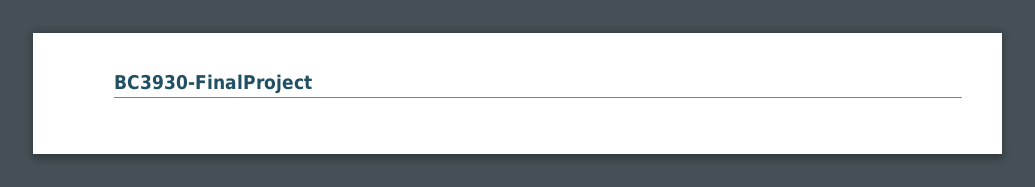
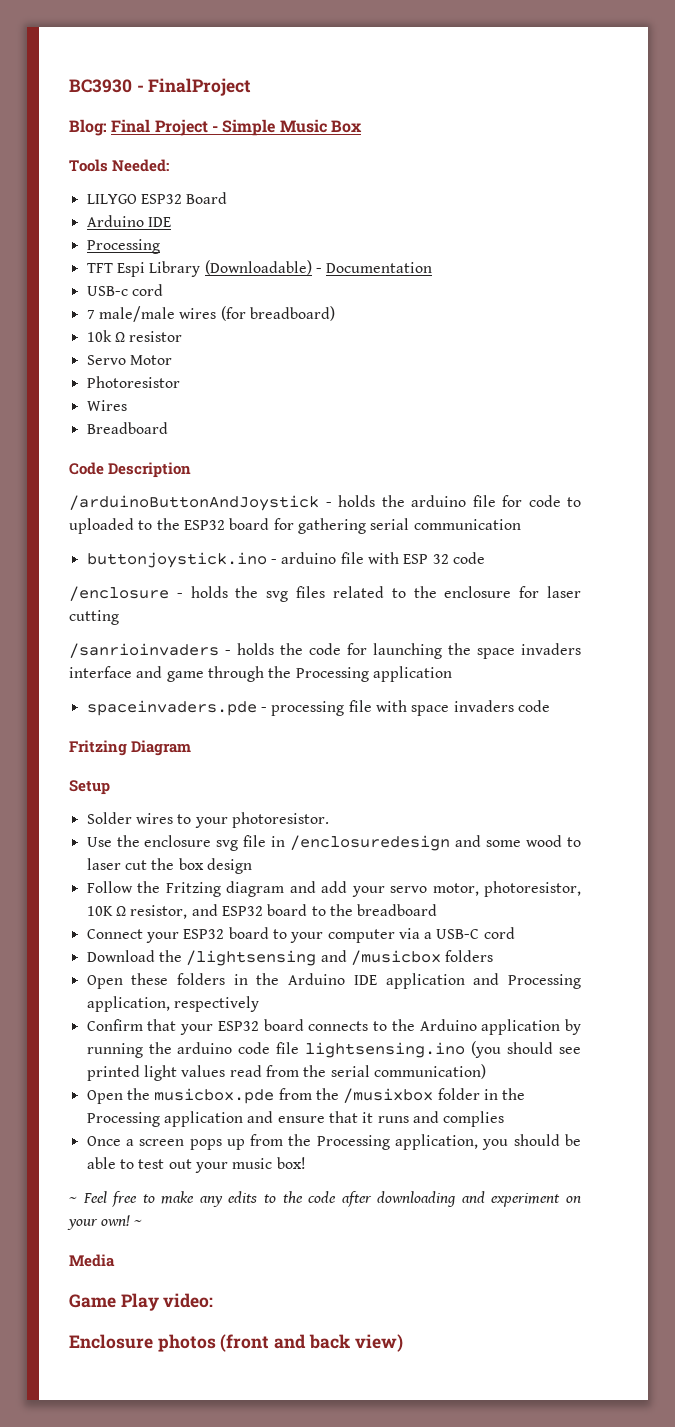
[114,74,312,94] BC3930-FinalProject -> [69,78,252,96] [69,119,362,136] [69,159,170,172] [86,192,228,204] [86,215,171,227] [86,239,160,254] [86,260,433,277] [86,284,163,296] [86,306,335,322] [86,330,183,342] [86,355,172,365] [86,376,180,388] [86,400,127,411] [86,422,168,434] [69,462,192,478] [69,495,581,511] [69,518,521,534] [86,552,485,568] [69,586,581,602] [69,610,119,625] [69,643,581,659] [69,666,452,682] [86,700,550,716] [69,740,192,756] [69,780,110,795] [86,812,329,828] [86,835,581,851] [86,858,252,874] [86,881,581,897] [86,904,438,919] [86,927,515,943] [86,950,494,966] [86,973,581,989] [86,996,259,1012] [86,1019,581,1035] [86,1041,581,1058] [86,1064,486,1081] [86,1088,526,1104] [86,1111,505,1127] [86,1134,581,1150] [86,1157,306,1173] [69,1191,581,1207] [67,1215,142,1230] [69,1254,115,1267] [69,1293,214,1311] [69,1334,403,1352] BC3930 - FinalProject // Blog: Final Project - Simple Music Box // Tools Needed: // LILYGO ESP32 Board // Arduino IDE // Processing // TFT Espi Library (Downloadable) - Documentation // USB-c cord // 7 male/male wires (for breadboard) // 10k Ω resistor // Servo Motor // Photoresistor // Wires // Breadboard // Code Description // /arduinoButtonAndJoystick - holds the arduino file for code to uploaded to the ESP32 board for gathering serial communication // buttonjoystick.ino - arduino file with ESP 32 code // /enclosure - holds the svg files related to the enclosure for laser cutting // /sanrioinvaders - holds the code for launching the space invaders interface and game through the Processing application // spaceinvaders.pde - processing file with space invaders code // Fritzing Diagram // Setup // Solder wires to your photoresistor. // Use the enclosure svg file in /enclosuredesign and some wood to laser cut the box design // Follow the Fritzing diagram and add your servo motor, photoresistor, 10K Ω resistor, and ESP32 board to the breadboard // Connect your ESP32 board to your computer via a USB-C cord // Download the /lightsensing and /musicbox folders // Open these folders in the Arduino IDE application and Processing application, respectively // Confirm that your ESP32 board connects to the Arduino application by running the arduino code file lightsensing.ino (you should see printed light values read from the serial communication) // Open the musicbox.pde from the /musixbox folder in the Processing application and ensure that it runs and complies // Once a screen pops up from the Processing application, you should be able to test out your music box! // ~ Feel free to make any edits to the code after downloading and experiment on your own! ~ // Media // Game Play video: // Enclosure photos (front and back view)

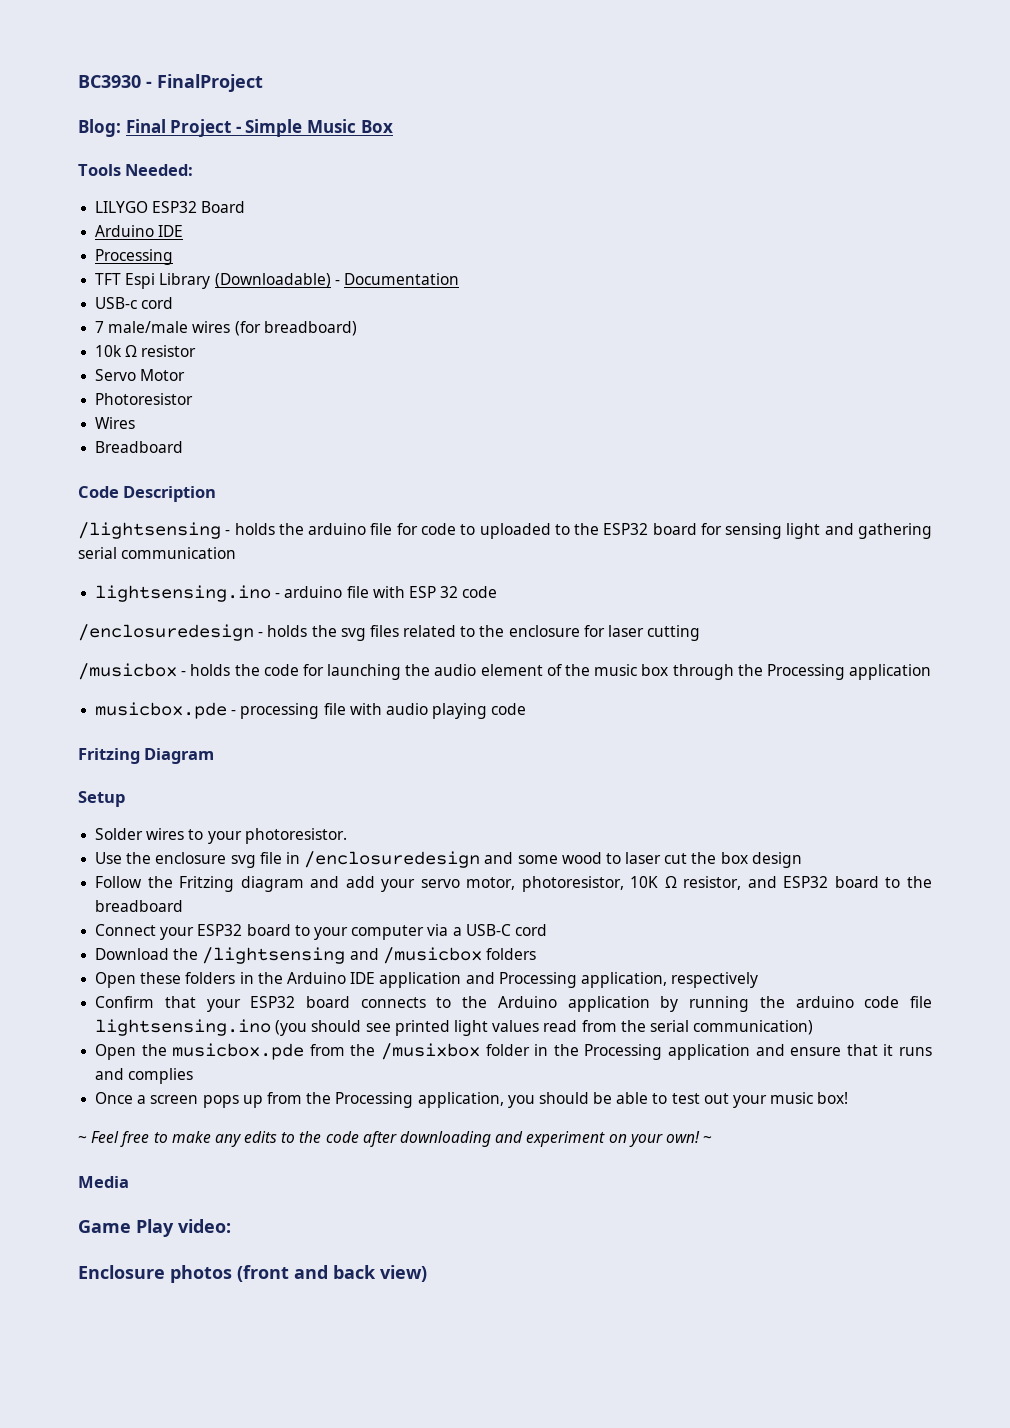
[69,495,319,511] /arduinoButtonAndJoystick -> [78,522,221,539] /lightsensing
(294, 524) none -> [725,523,854,539] sensing light and
[86,552,267,568] buttonjoystick.ino -> [95,585,272,602] lightsensing.ino
[69,586,169,601] /enclosure -> [78,624,254,641] /enclosuredesign
[69,643,219,658] /sanrioinvaders -> [78,663,177,680] /musicbox
[477,643,581,659] [69,666,204,682] space invaders interface and game -> [434,664,669,676] audio element of the music box
[86,700,257,716] spaceinvaders.pde -> [95,702,228,719] musicbox.pde
[411,700,514,716] space invaders -> [385,703,488,719] audio playing

